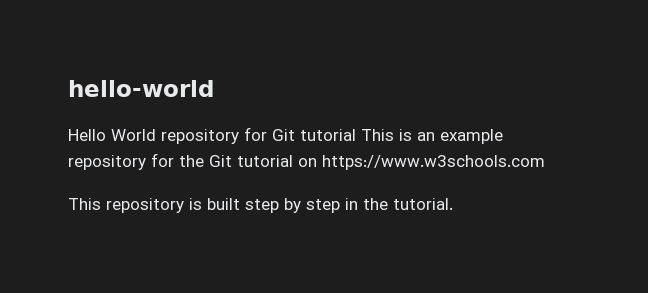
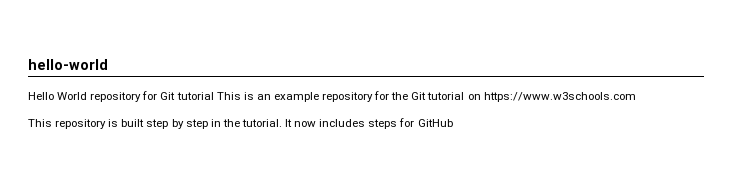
(453, 204) none -> [285,118,453,129] It now includes steps for GitHub

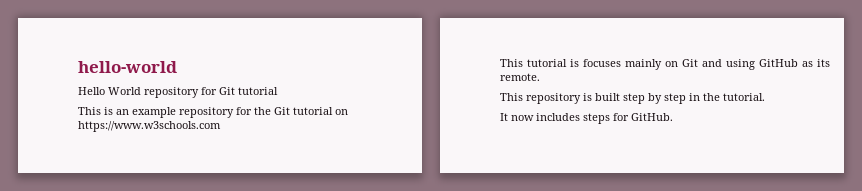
(214, 96) none -> (278, 91) //
(636, 97) none -> [500,59,830,70] [500,73,540,81] // This tutorial is focuses mainly on Git and using GitHub as its remote.
(282, 123) none -> (765, 97) //
[417,119,453,127] GitHub -> [631,113,673,121] GitHub.

